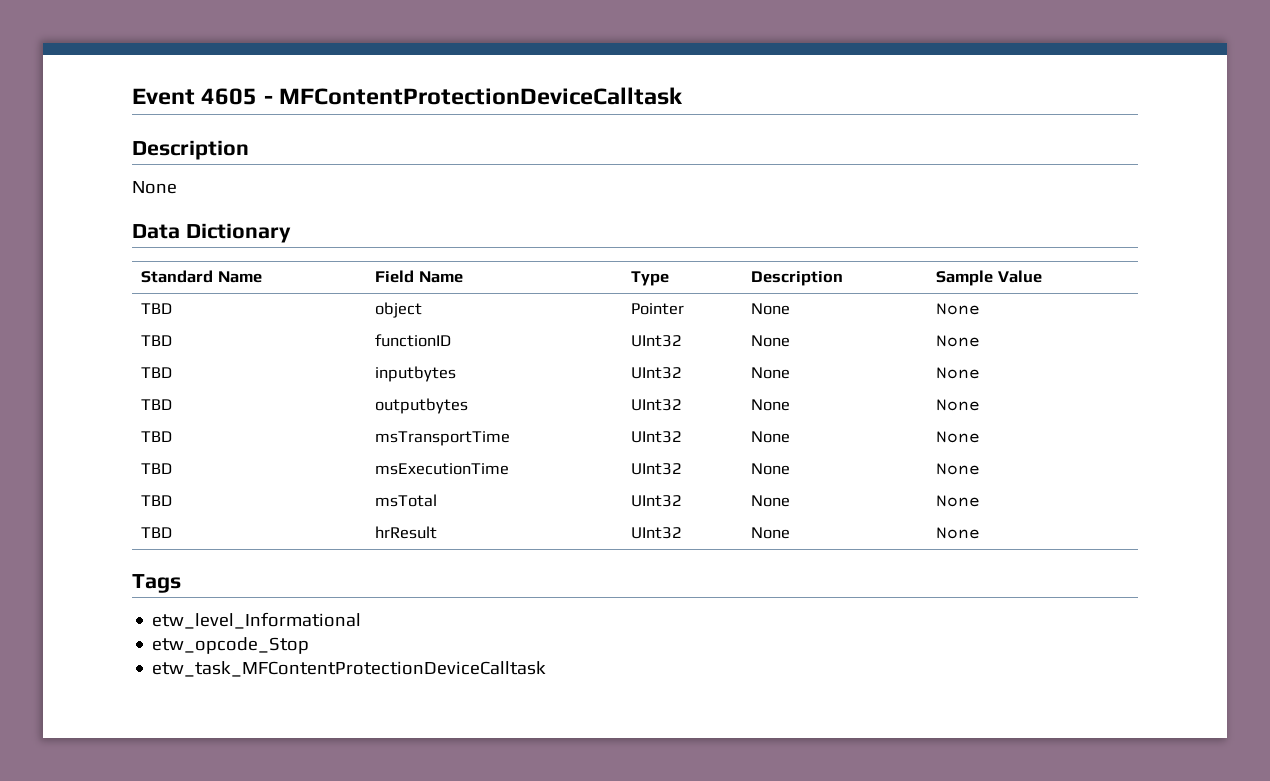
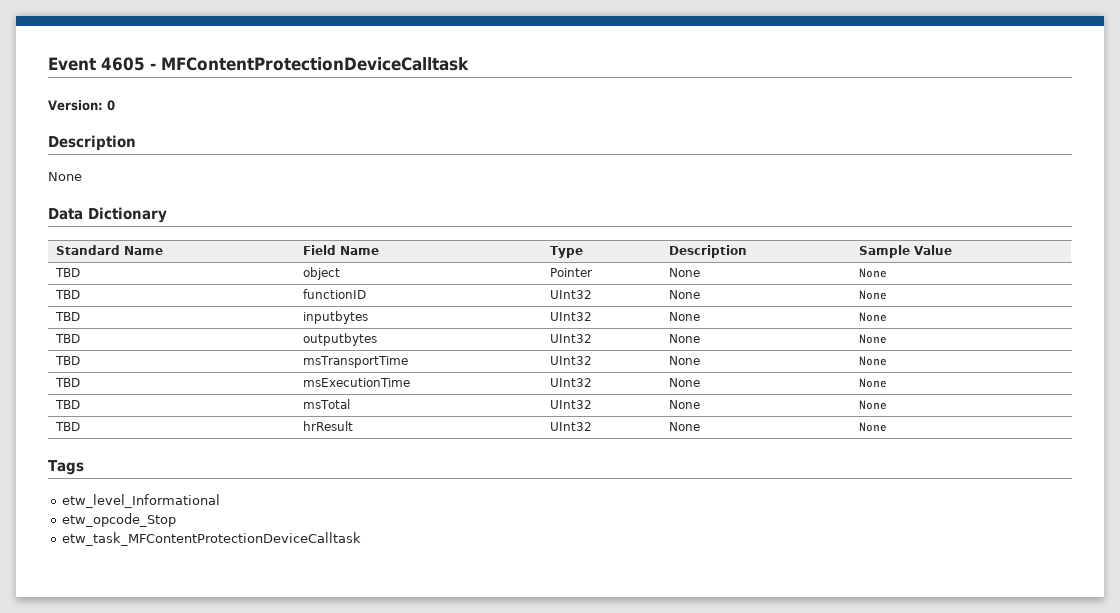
(684, 96) none -> [48,100,115,111] // Version: 0

